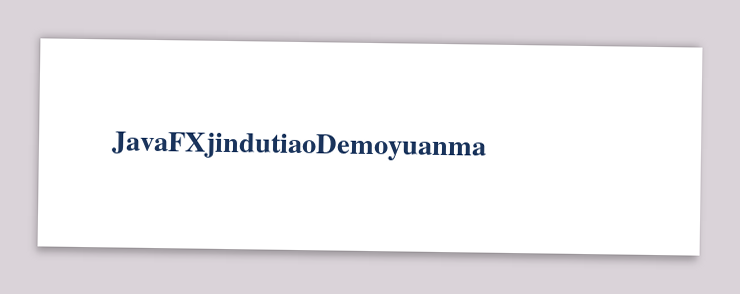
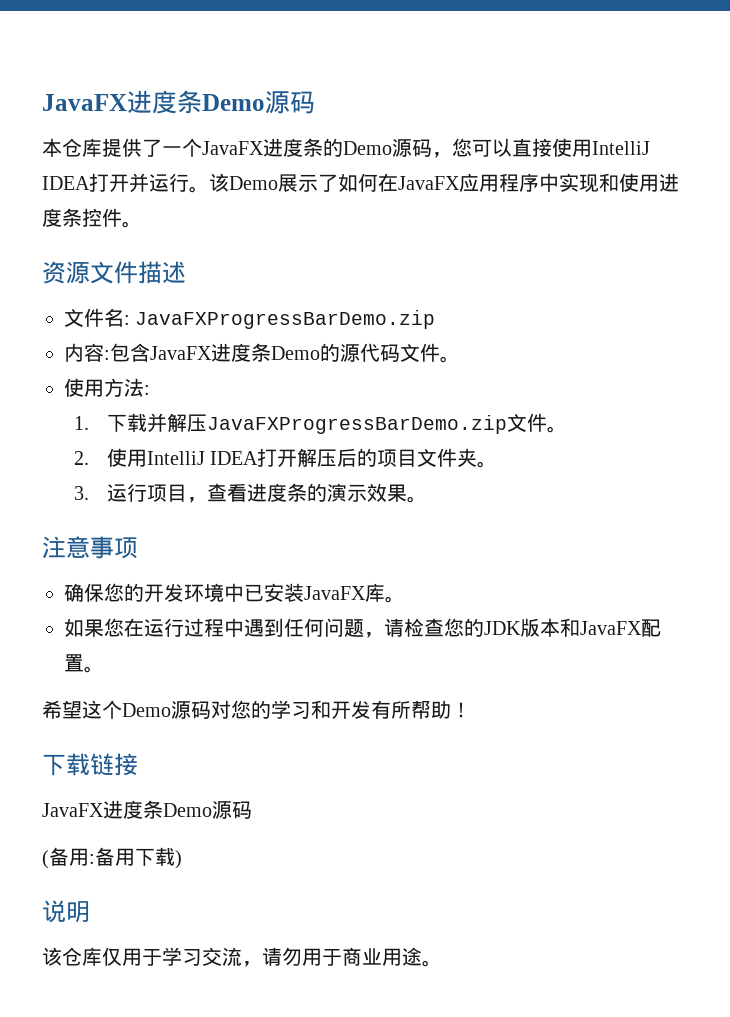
[111,131,487,162] JavaFXjindutiaoDemoyuanma -> [42,90,315,114] [42,138,650,158] [42,173,679,193] [42,208,142,228] [42,261,186,284] [64,308,436,329] [64,343,460,363] [64,378,150,397] [74,413,567,434] [74,448,498,468] [74,483,427,503] [42,536,138,559] [64,583,405,603] [64,618,661,638] [64,654,104,673] [42,700,471,719] [42,753,138,776] [42,800,252,819] [42,847,182,869] [42,900,90,923] [42,947,442,967] JavaFX进度条Demo源码 // 本仓库提供了一个JavaFX进度条的Demo源码，您可以直接使用IntelliJ IDEA打开并运行。该Demo展示了如何在JavaFX应用程序中实现和使用进度条控件。 // 资源文件描述 // 文件名: JavaFXProgressBarDemo.zip // 内容:包含JavaFX进度条Demo的源代码文件。 // 使用方法: // 1.下载并解压JavaFXProgressBarDemo.zip文件。 // 2.使用IntelliJ IDEA打开解压后的项目文件夹。 // 3.运行项目，查看进度条的演示效果。 // 注意事项 // 确保您的开发环境中已安装JavaFX库。 // 如果您在运行过程中遇到任何问题，请检查您的JDK版本和JavaFX配置。 // 希望这个Demo源码对您的学习和开发有所帮助！ // 下载链接 // JavaFX进度条Demo源码 // (备用:备用下载) // 说明 // 该仓库仅用于学习交流，请勿用于商业用途。

